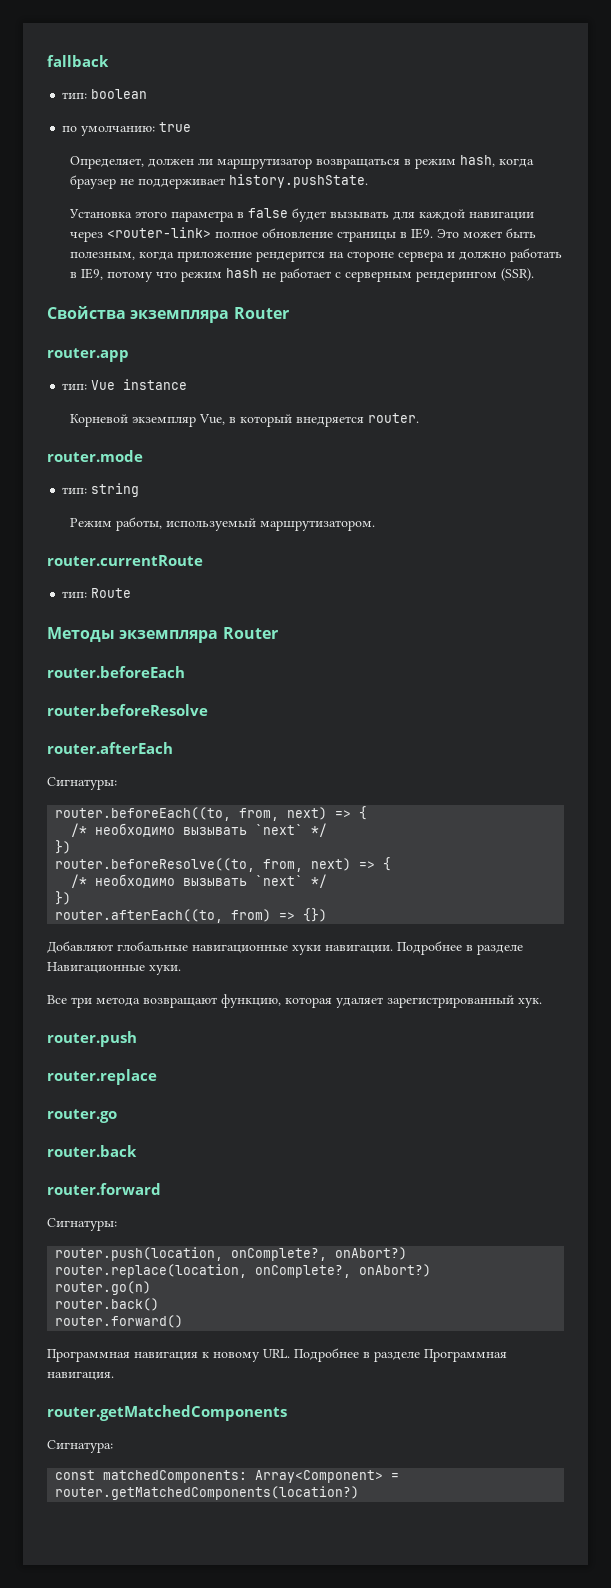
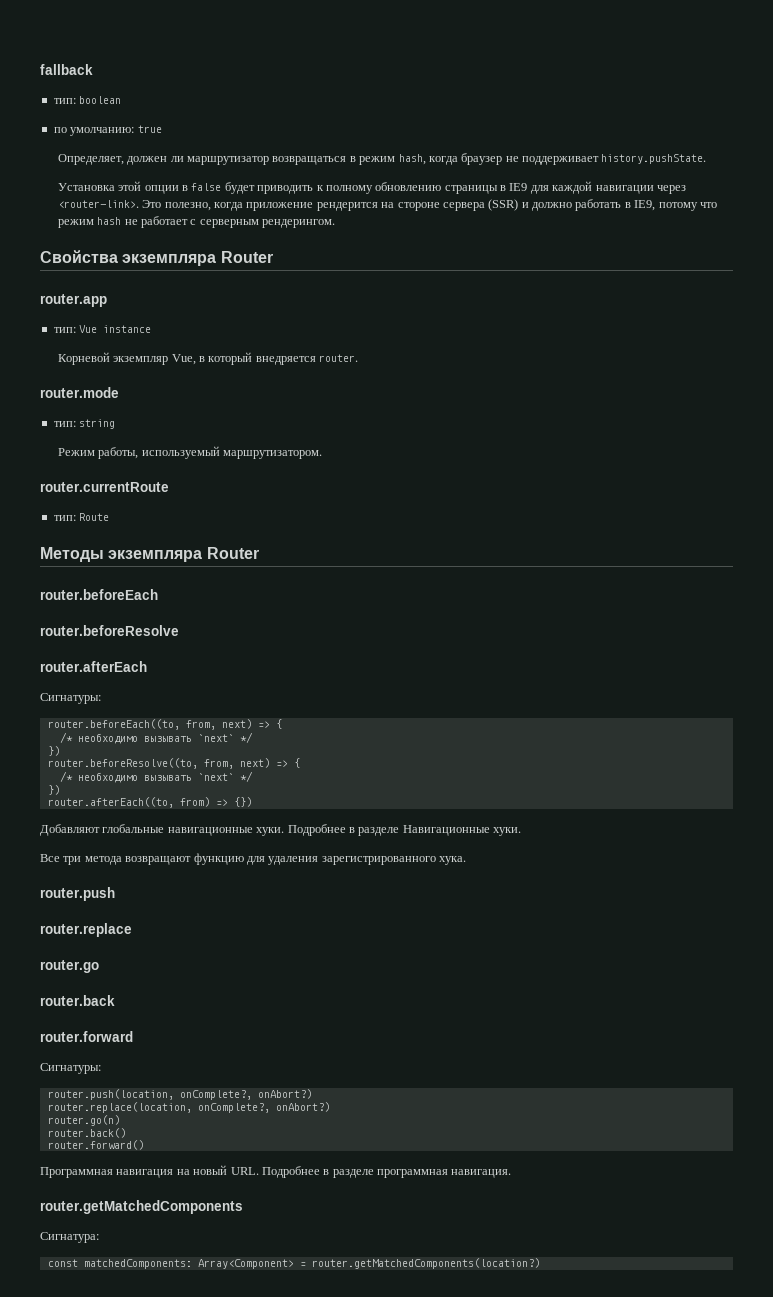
[135,211,235,222] этого параметра -> [118,181,179,194] этой опции
[330,209,535,220] [70,227,537,242] [70,252,136,260] вызывать для каждой навигации через <router-link> полное обновление страницы в IE9. Это может быть полезным, -> [257,181,686,194] [57,200,211,211] приводить к полному обновлению страницы в IE9 для каждой навигации через <router-link>. Это полезно,
(445, 256) none -> [488,199,519,211] (SSR)
[416,268,535,282] рендерингом (SSR). -> [262,219,336,228] рендерингом.
[292,944,393,955] хуки навигации. -> [256,827,285,836] хуки.
[221,994,542,1008] функцию, которая удаляет зарегистрированный хук. -> [193,853,466,865] функцию для удаления зарегистрированного хука.
[202,1352,260,1362] к новому -> [176,1165,228,1175] на новый
[424,1349,507,1362] Программная -> [377,1169,448,1178] программная

